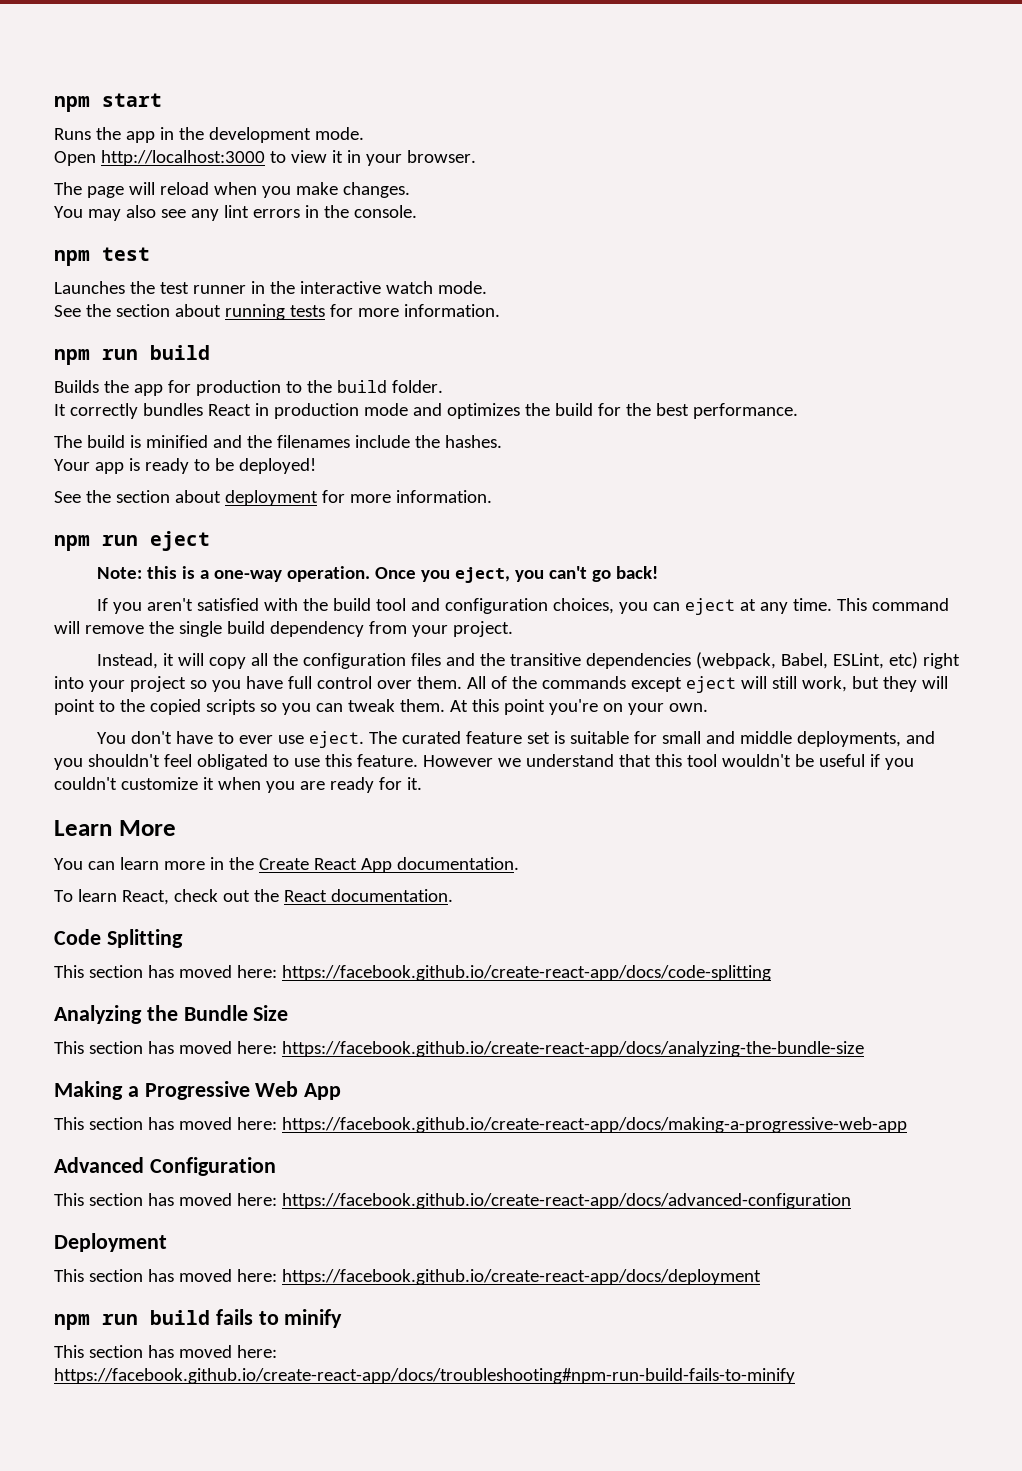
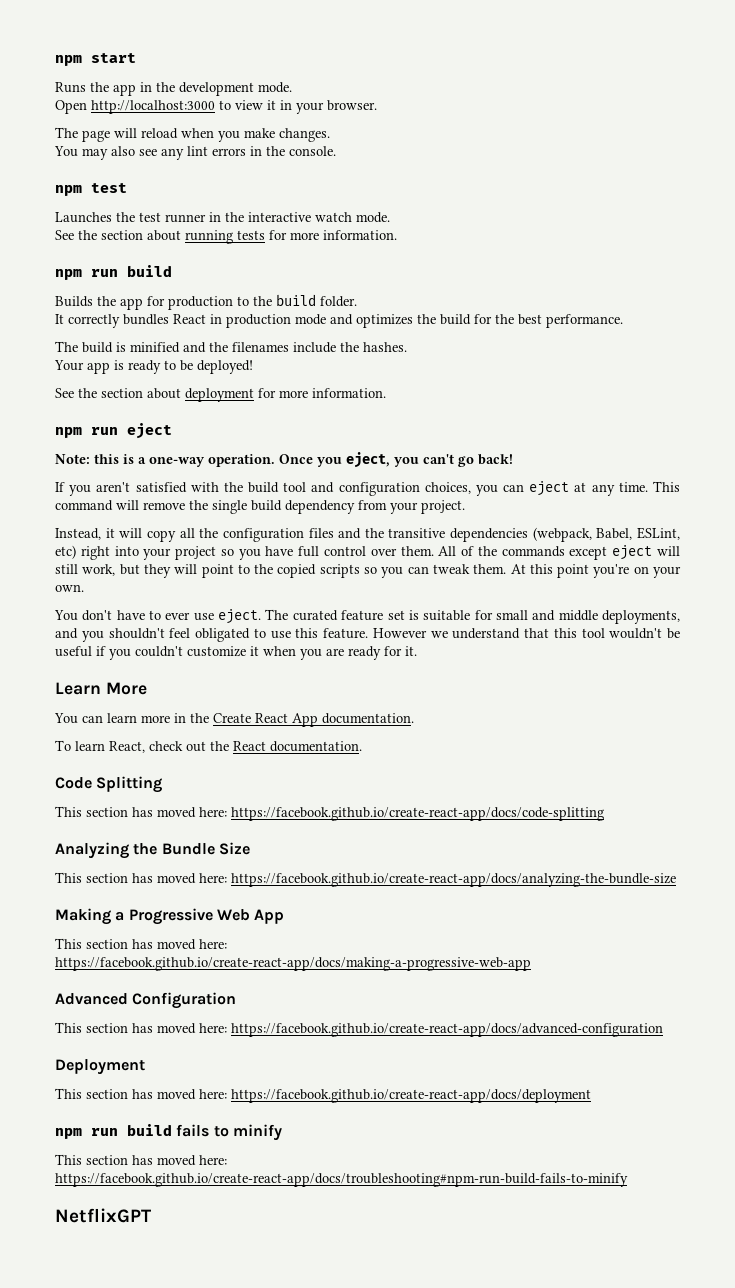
(795, 1376) none -> [55,1208,151,1223] // NetflixGPT

